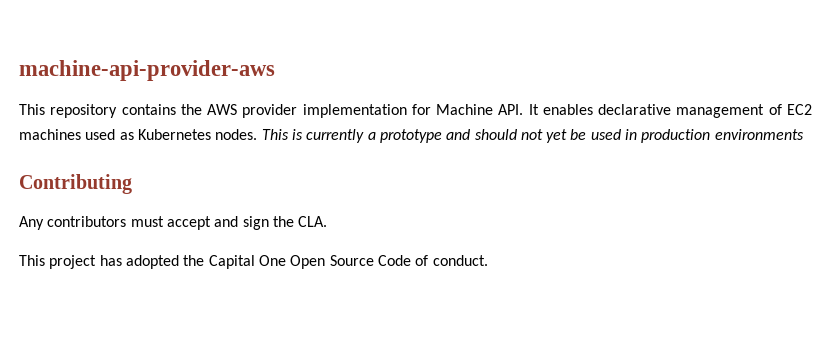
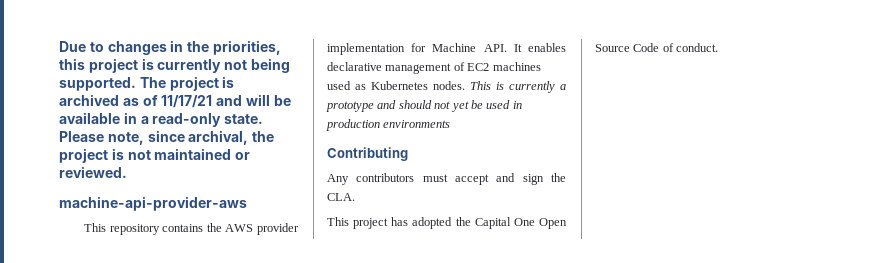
(19, 70) none -> [59,40,281,55] [59,58,290,73] [59,76,235,91] [59,94,291,108] [59,112,264,127] [59,130,275,145] [59,148,251,163] [59,166,127,178] Due to changes in the priorities, this project is currently not being supported. The project is archived as of 11/17/21 and will be available in a read-only state. Please note, since archival, the project is not maintained or reviewed. //

